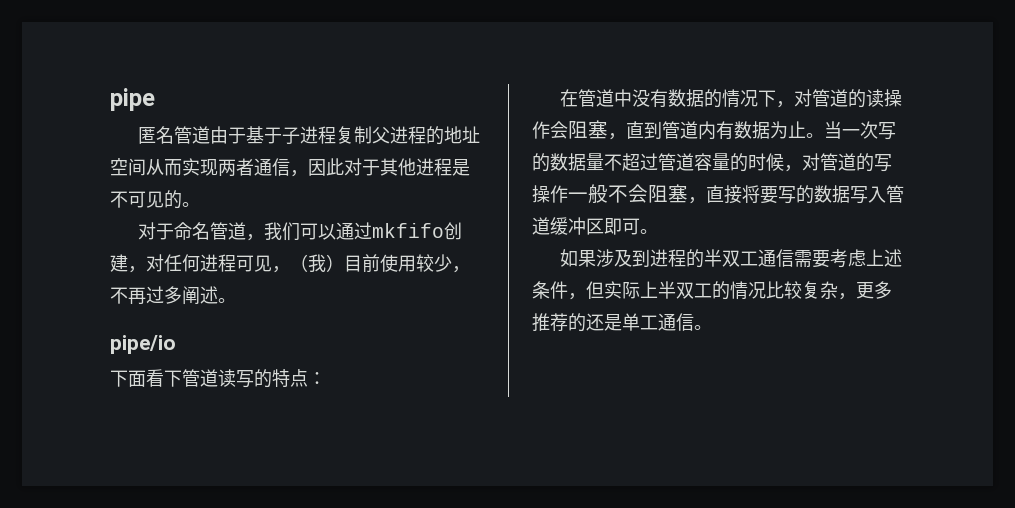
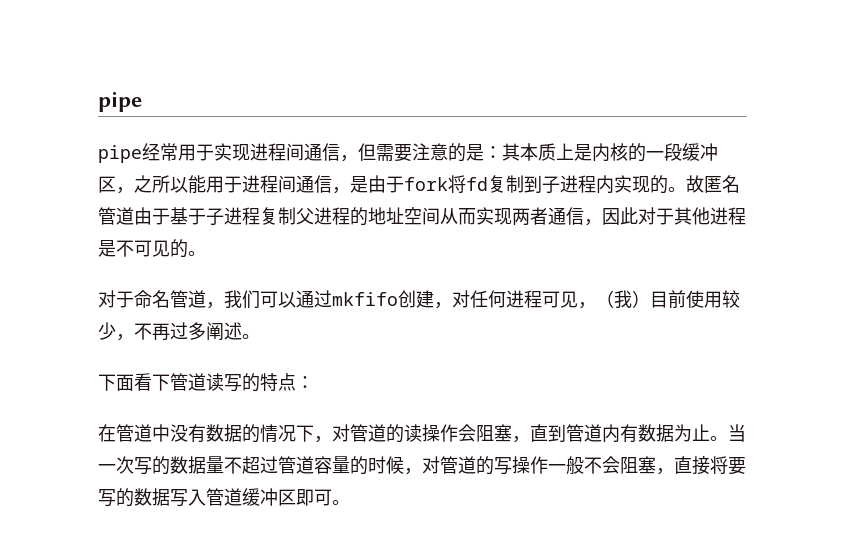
(155, 99) none -> [98,143,718,163] [98,175,704,194] pipe经常用于实现进程间通信，但需要注意的是：其本质上是内核的一段缓冲区，之所以能用于进程间通信，是由于fork将fd复制到子进程内实现的。故
[110,335,176,354] // pipe/io -> (260, 336) none
[559,249,902,268] [532,281,892,300] [532,313,712,332] // 如果涉及到进程的半双工通信需要考虑上述条件，但实际上半双工的情况比较复杂，更多推荐的还是单工通信。 -> (350, 502) none

